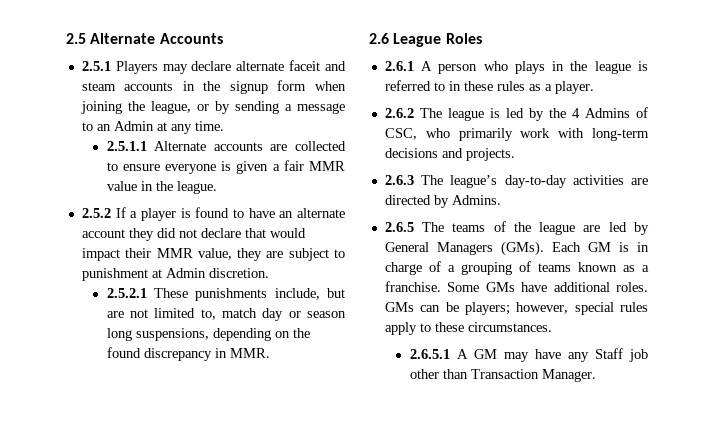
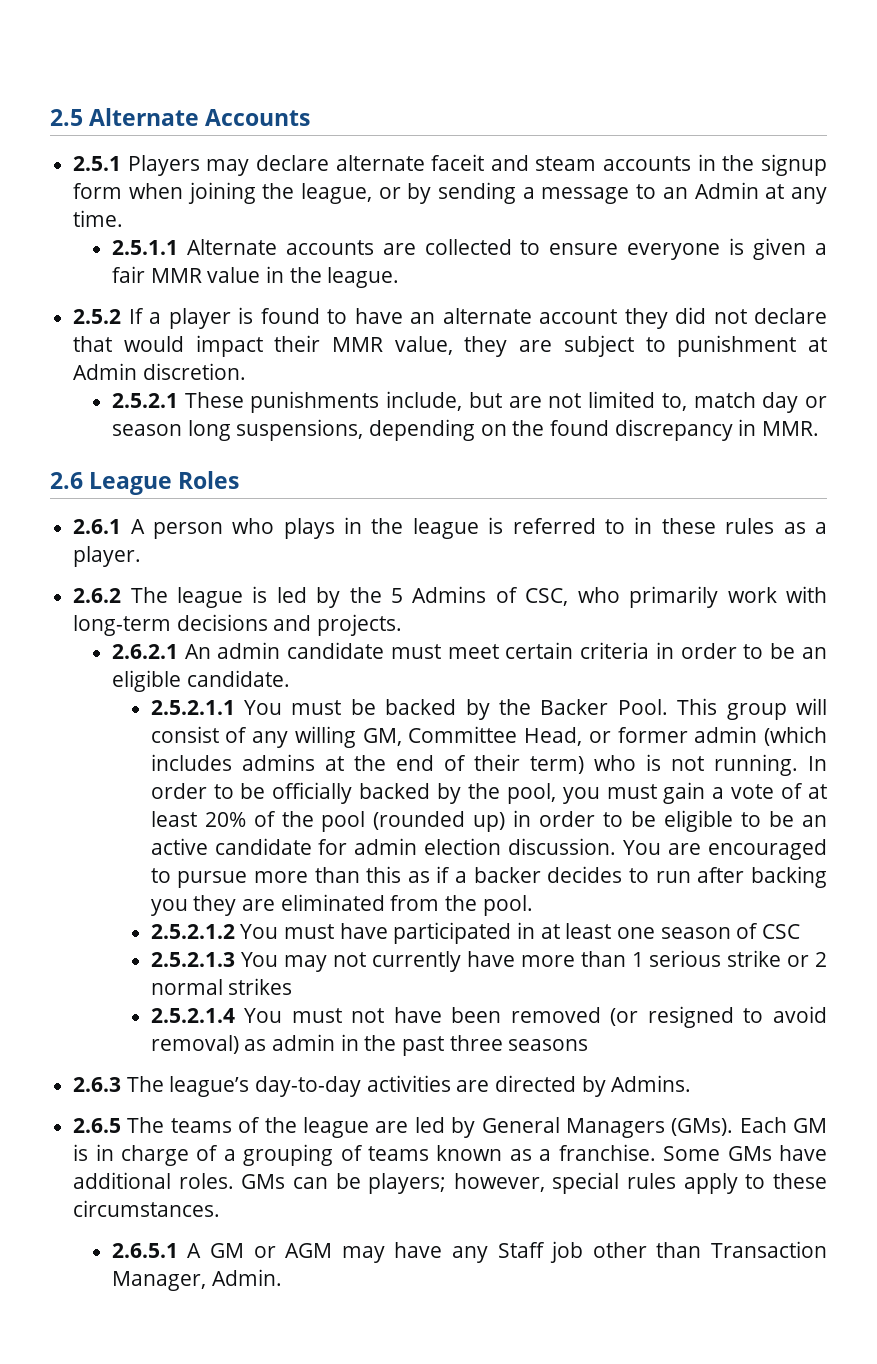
[571,108,580,118] 4 -> [391,588,404,603] 5
(515, 154) none -> [111,642,828,659] [111,670,290,692] [150,698,827,720] [150,726,827,748] [150,754,827,776] [150,782,827,804] [150,810,828,832] [150,838,827,860] [150,866,827,888] [150,894,533,916] [150,922,800,944] [150,950,828,972] [150,978,293,995] [150,1006,828,1028] [150,1034,589,1056] // 2.6.2.1 An admin candidate must meet certain criteria in order to be an eligible candidate. // 2.5.2.1.1 You must be backed by the Backer Pool. This group will consist of any willing GM, Committee Head, or former admin (which includes admins at the end of their term) who is not running. In order to be officially backed by the pool, you must gain a vote of at least 20% of the pool (rounded up) in order to be eligible to be an active candidate for admin election discussion. You are encouraged to pursue more than this as if a backer decides to run after backing you they are eliminated from the pool. // 2.5.2.1.2 You must have participated in at least one season of CSC // 2.5.2.1.3 You may not currently have more than 1 serious strike or 2 normal strikes // 2.5.2.1.4 You must not have been removed (or resigned to avoid removal) as admin in the past three seasons
(497, 354) none -> [253,1243,333,1258] or AGM
[541,369,596,382] Manager. -> [111,1269,282,1291] Manager, Admin.

